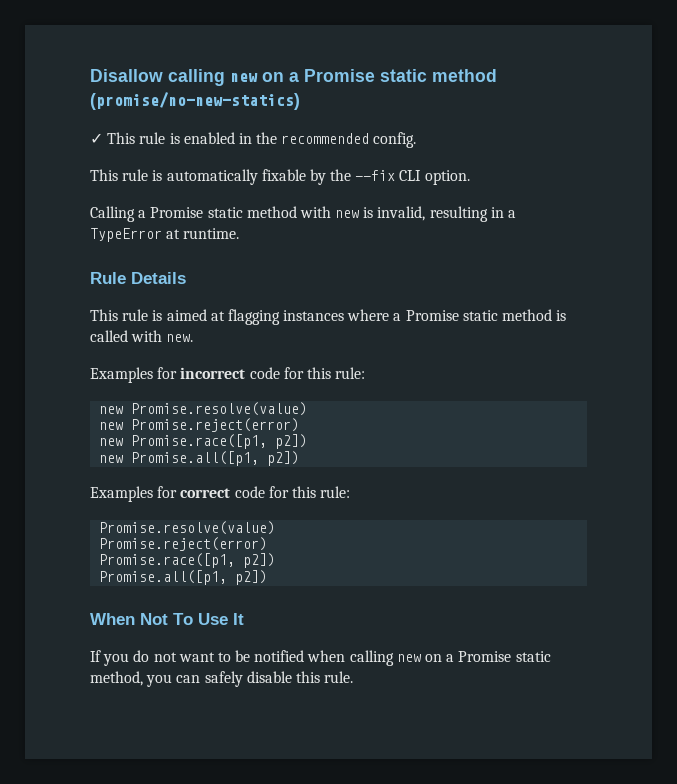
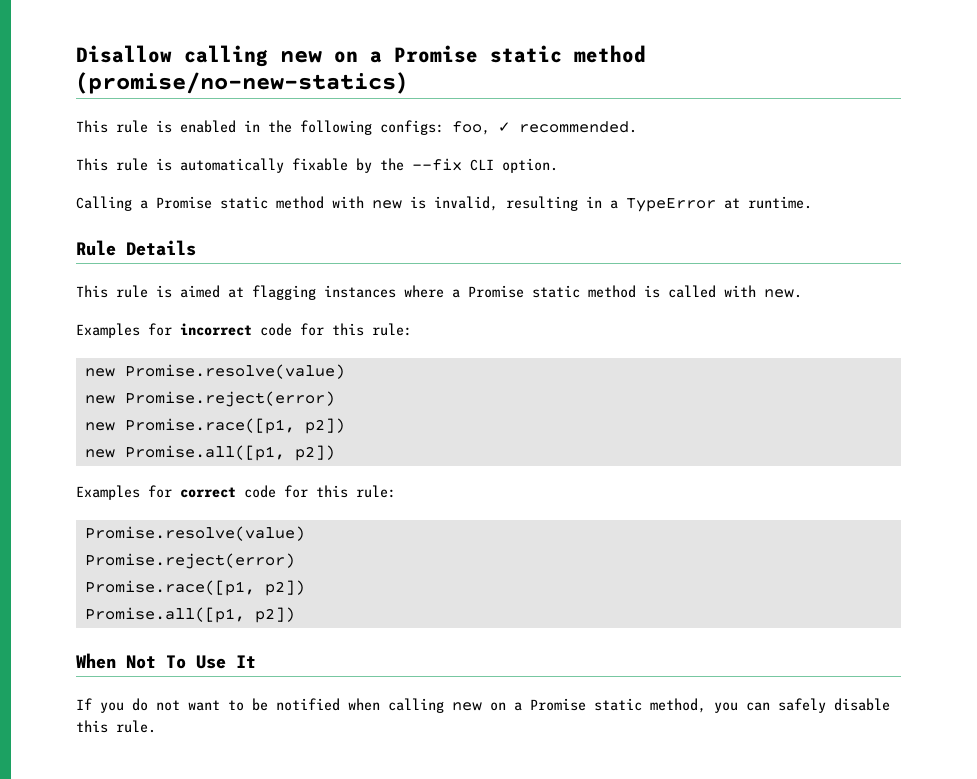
[90,133,103,144] ✓ -> (408, 83) none
[281,132,417,148] recommended config. -> [300,120,637,135] following configs: foo, ✓ recommended.

